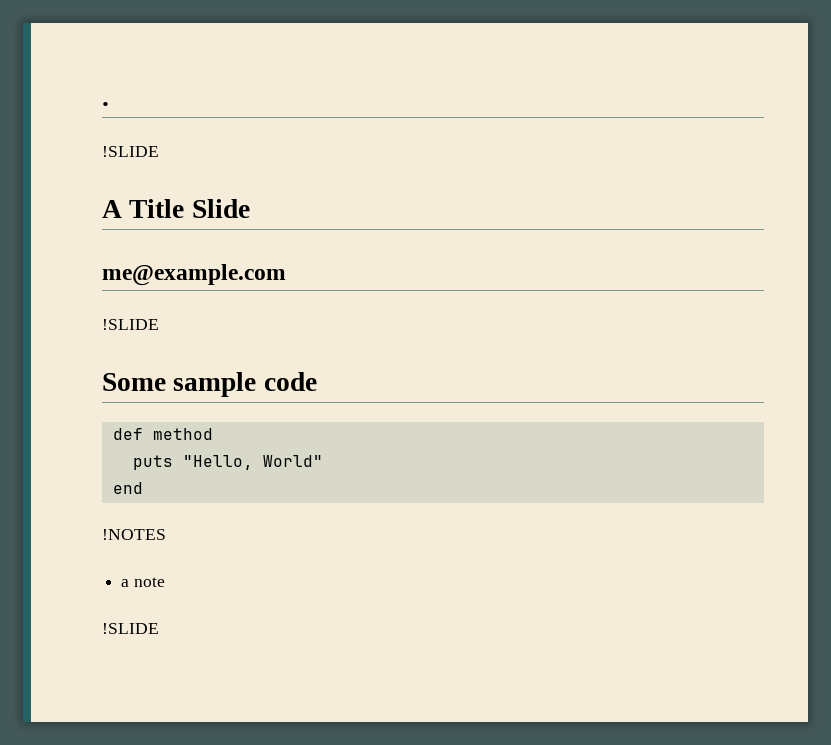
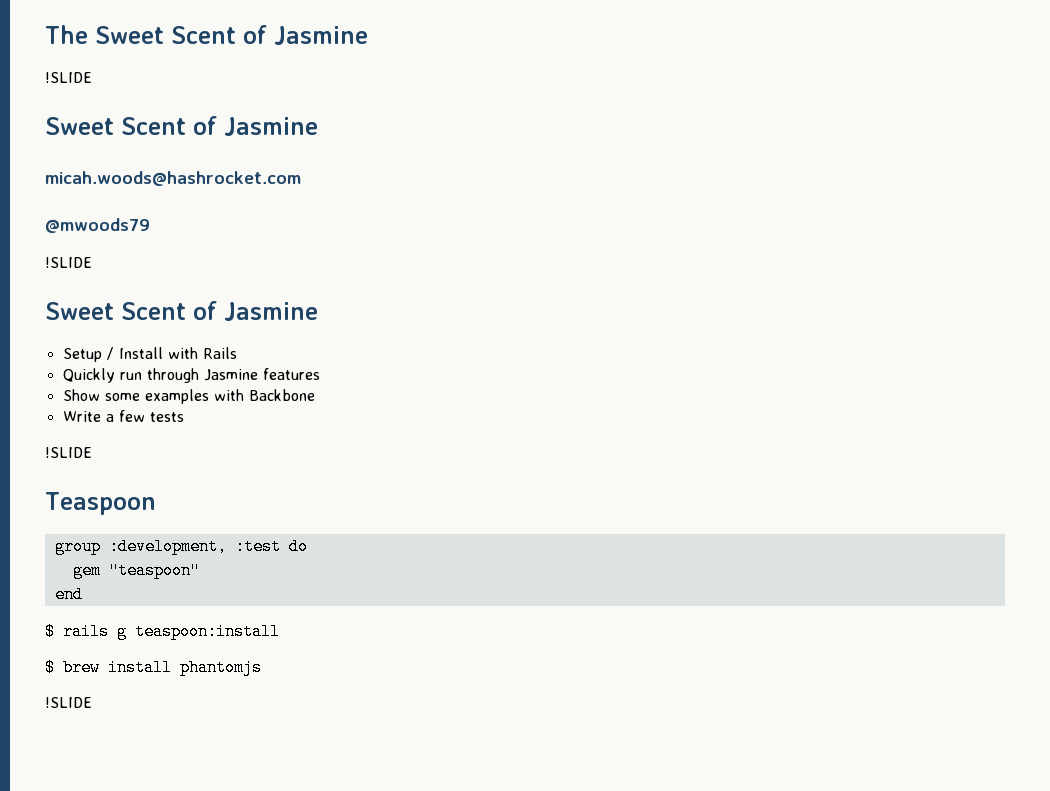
[102,102,109,106] [102,146,159,157] [102,199,250,218] [102,264,286,286] [102,319,159,330] [102,372,317,397] [112,428,213,440] [132,455,323,470] [112,482,143,494] [102,529,166,540] [121,577,165,587] . // !SLIDE // A Title Slide // me@example.com // !SLIDE // Some sample code // def method // puts "Hello, World" // end // !NOTES // a note -> [45,25,368,45] [45,72,92,83] [45,116,318,136] [45,171,301,186] [45,218,150,233] [45,257,92,268] [45,301,318,321] [62,347,237,362] [62,368,320,383] [62,389,315,404] [62,410,184,422] [45,447,92,458] [45,492,156,515] [54,538,308,555] [72,562,200,579] [54,586,83,603] [45,623,280,640] [45,659,262,676] The Sweet Scent of Jasmine // !SLIDE // Sweet Scent of Jasmine // micah.woods@hashrocket.com // @mwoods79 // !SLIDE // Sweet Scent of Jasmine // Setup / Install with Rails // Quickly run through Jasmine features // Show some examples with Backbone // Write a few tests // !SLIDE // Teaspoon // group :development, :test do // gem "teaspoon" // end // $ rails g teaspoon:install // $ brew install phantomjs

